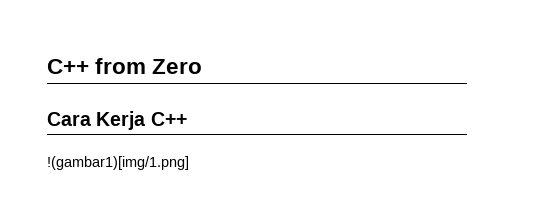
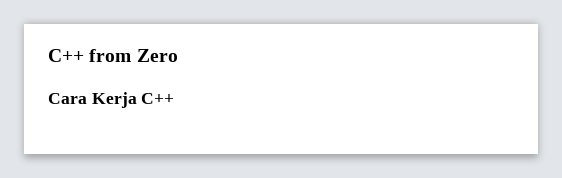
[47,156,189,170] // !(gambar1)[img/1.png] -> (175, 98) none

